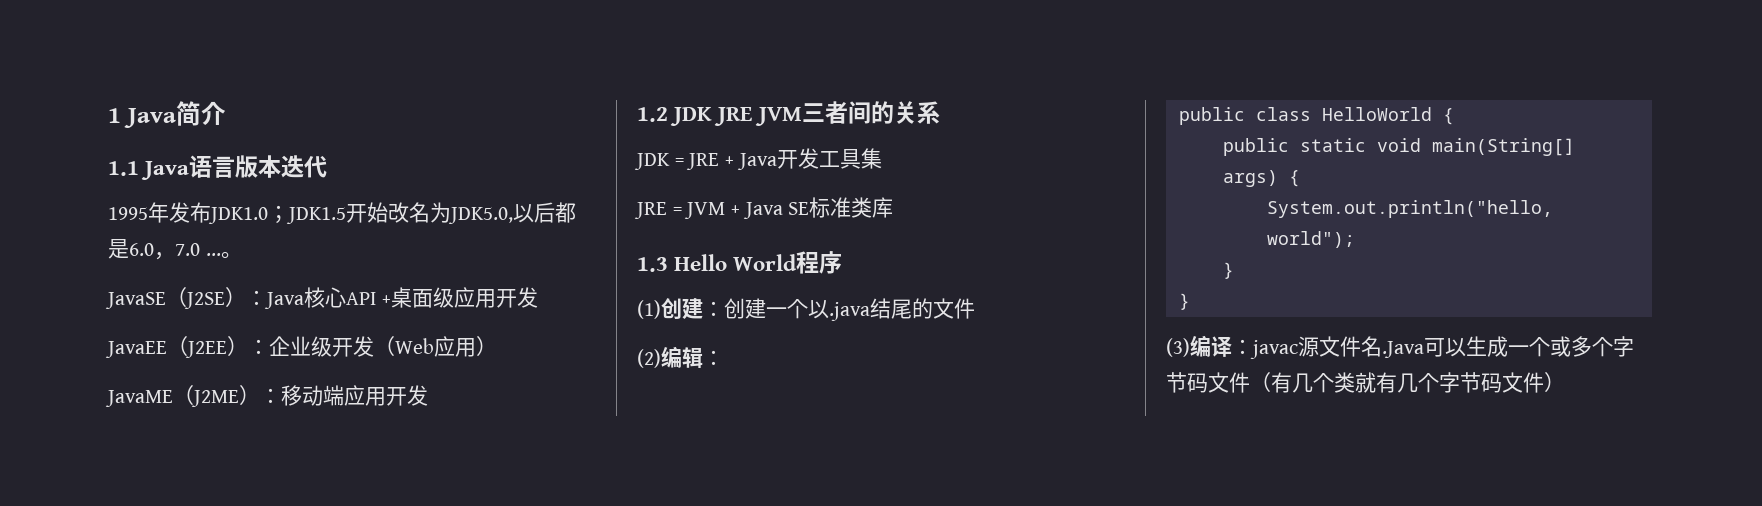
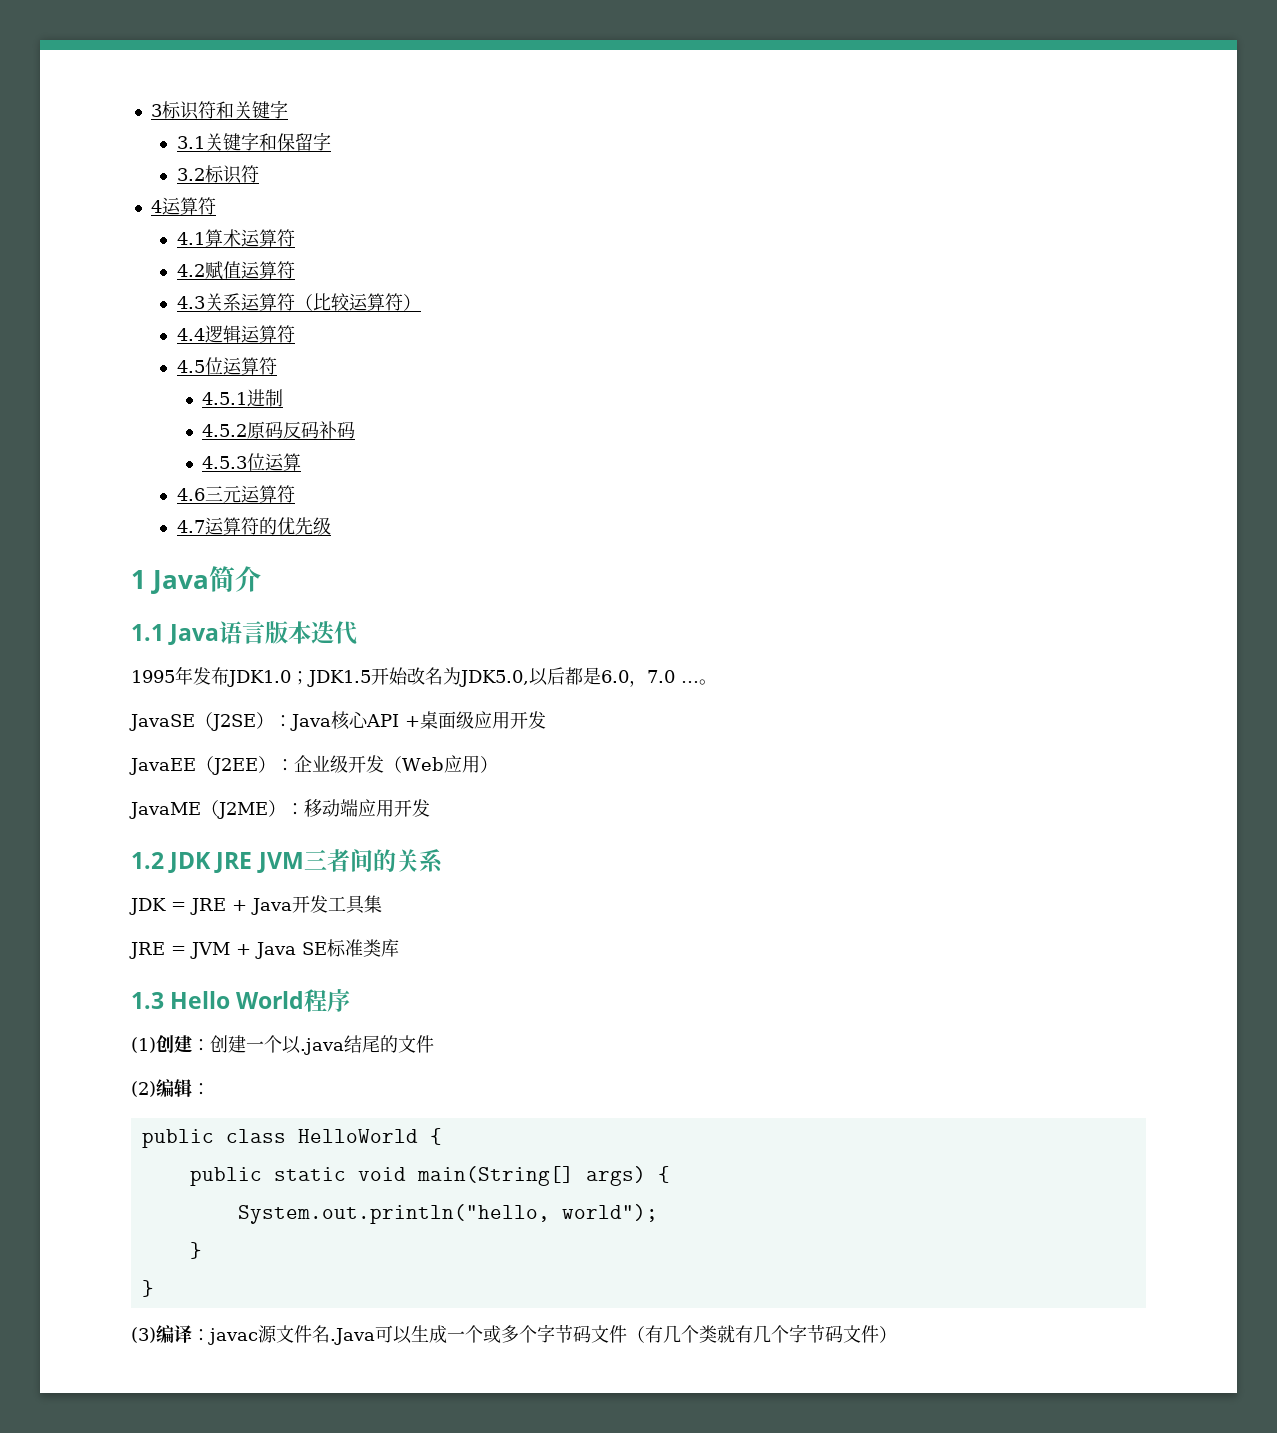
(108, 115) none -> [150,100,288,120] [176,132,331,151] [176,165,259,184] [150,197,216,215] [176,229,295,247] [176,261,295,280] [176,293,421,311] [176,325,295,343] [176,357,277,375] [202,389,284,407] [202,421,356,439] [202,453,302,471] [176,485,295,503] [176,517,331,535] 3标识符和关键字 // 3.1关键字和保留字 // 3.2标识符 // 4运算符 // 4.1算术运算符 // 4.2赋值运算符 // 4.3关系运算符（比较运算符） // 4.4逻辑运算符 // 4.5位运算符 // 4.5.1进制 // 4.5.2原码反码补码 // 4.5.3位运算 // 4.6三元运算符 // 4.7运算符的优先级 //

